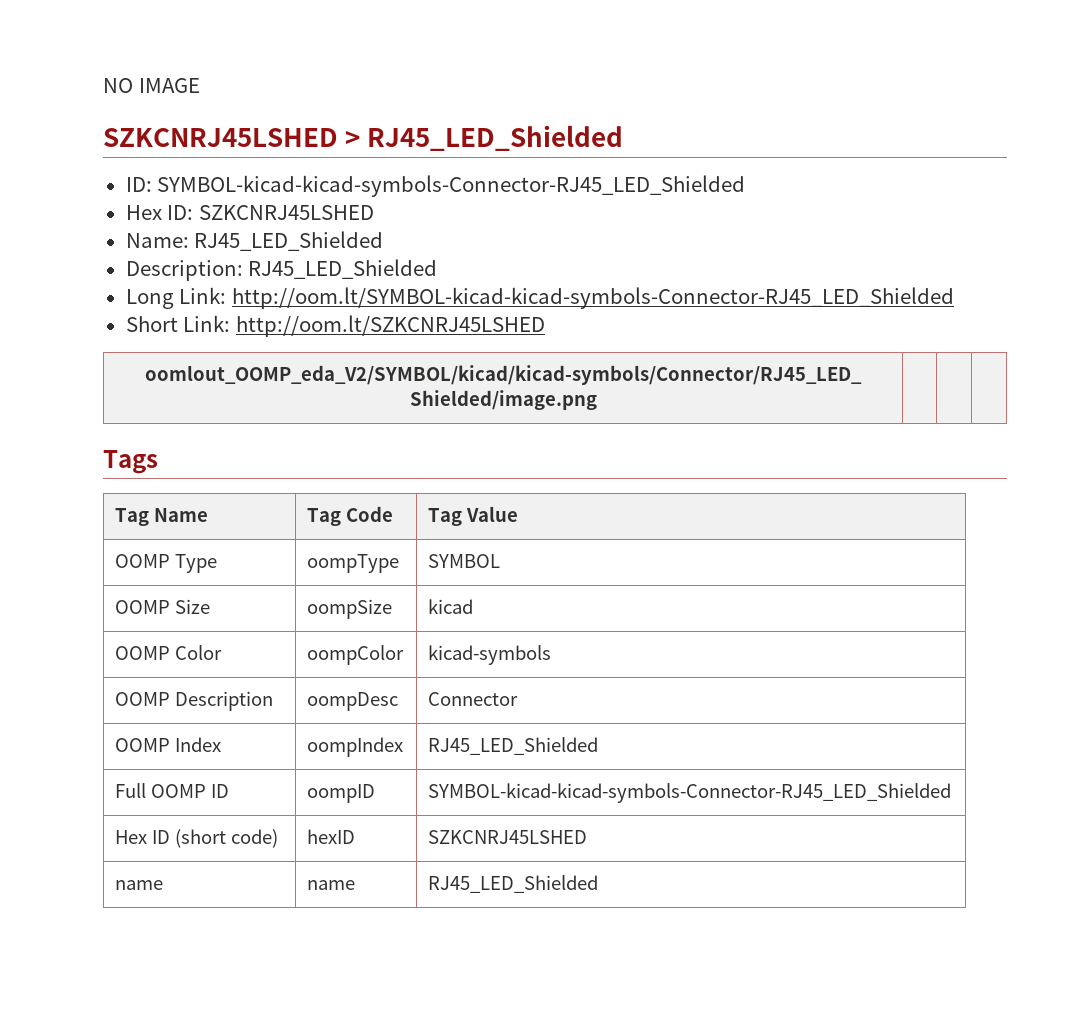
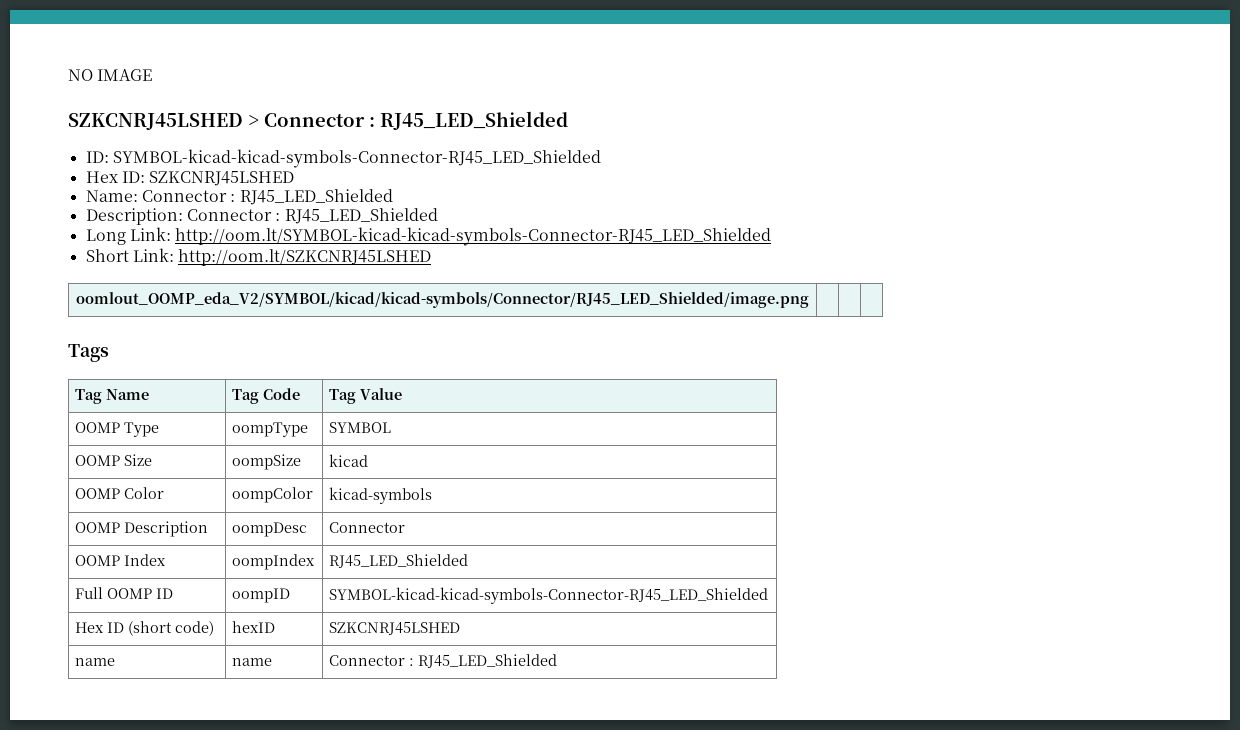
(361, 138) none -> [264,113,375,127] Connector :
(189, 240) none -> [141,190,236,202] Connector :
(243, 270) none -> [186,209,281,221] Connector :
(356, 885) none -> [329,655,415,666] Connector :

